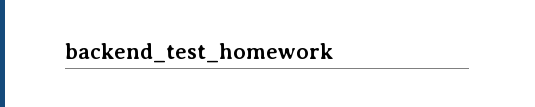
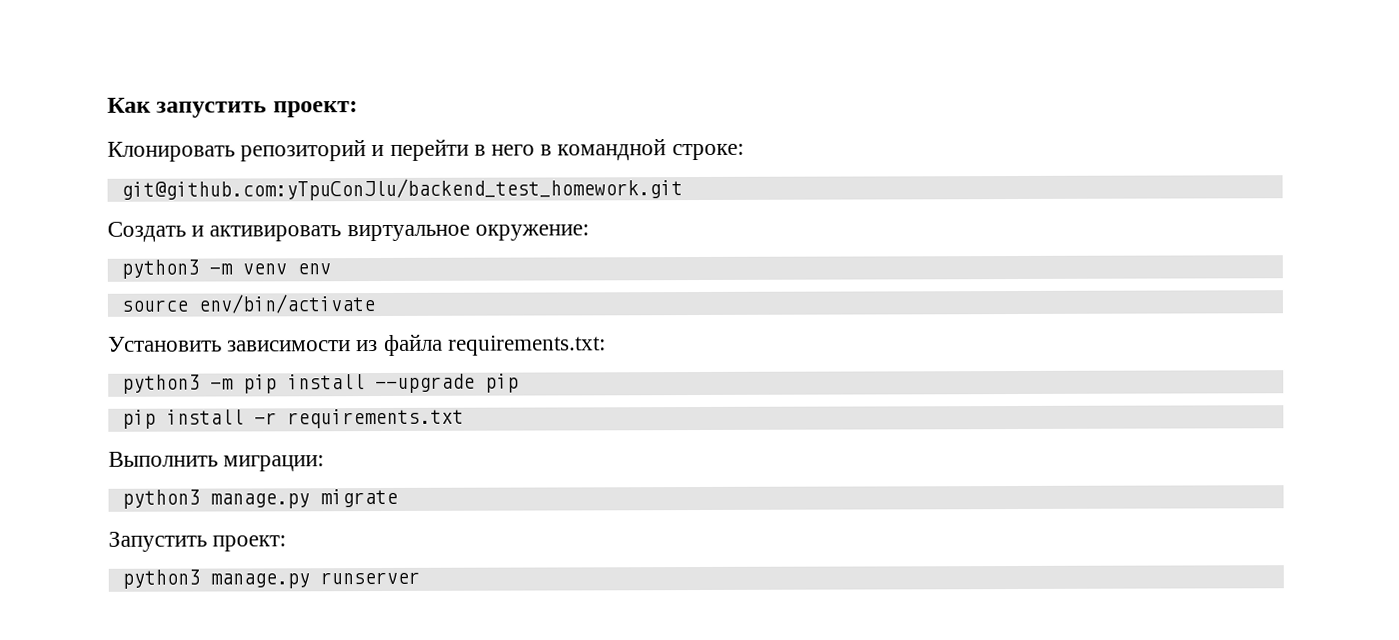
[65,43,333,63] backend_test_homework -> [107,97,358,118] [107,138,744,162] [120,178,683,201] [107,221,589,242] [120,259,331,279] [120,294,375,314] [108,333,606,356] [121,373,519,394] [121,408,464,429] [108,451,325,472] [121,488,398,509] [108,531,287,552] [121,569,420,589] Как запустить проект: // Клонировать репозиторий и перейти в него в командной строке: // git@github.com:yTpuConJlu/backend_test_homework.git // Cоздать и активировать виртуальное окружение: // python3 -m venv env // source env/bin/activate // Установить зависимости из файла requirements.txt: // python3 -m pip install --upgrade pip // pip install -r requirements.txt // Выполнить миграции: // python3 manage.py migrate // Запустить проект: // python3 manage.py runserver

